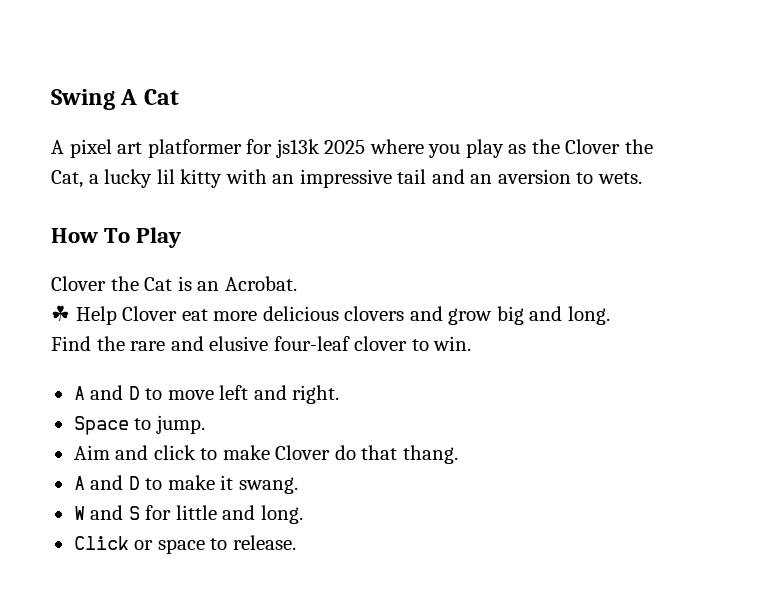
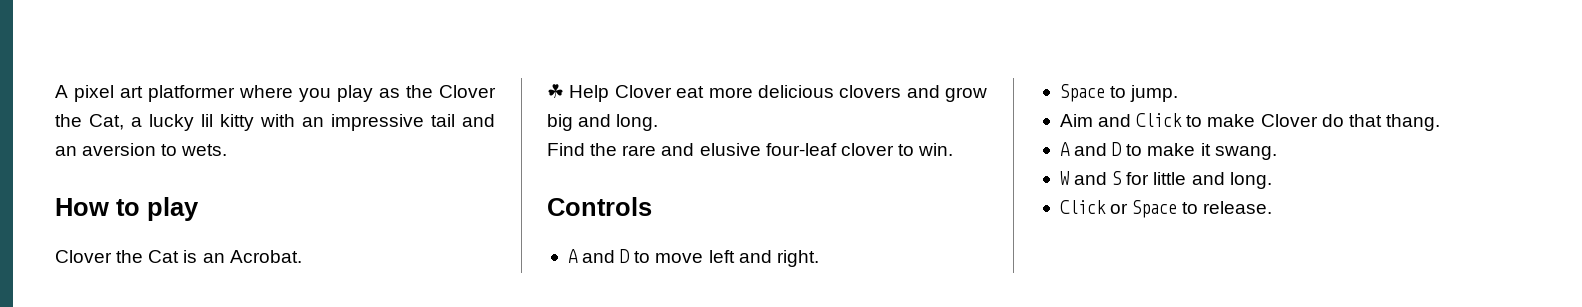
[51,89,179,110] Swing A Cat // -> (55, 91) none
[246,139,366,158] for js13k 2025 -> (235, 93) none
[104,227,182,248] To Play -> [116,197,199,221] to play
(472, 343) none -> [547,197,652,216] // Controls
[153,445,196,460] click -> [1136,113,1183,127] Click
[157,539,205,554] space -> [1132,200,1178,218] Space

